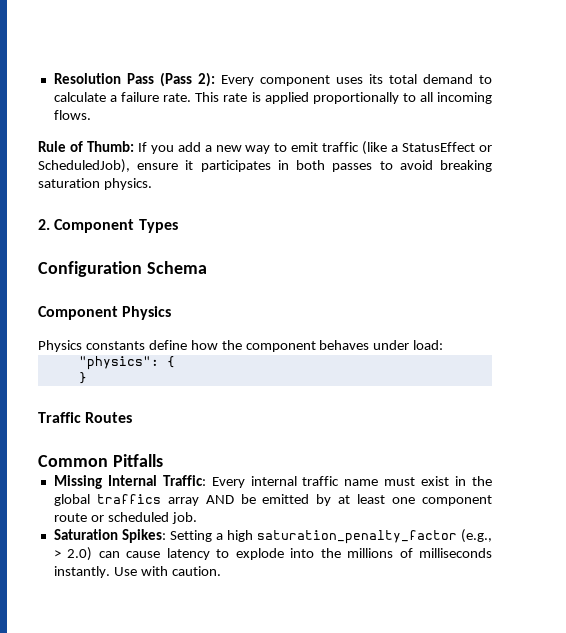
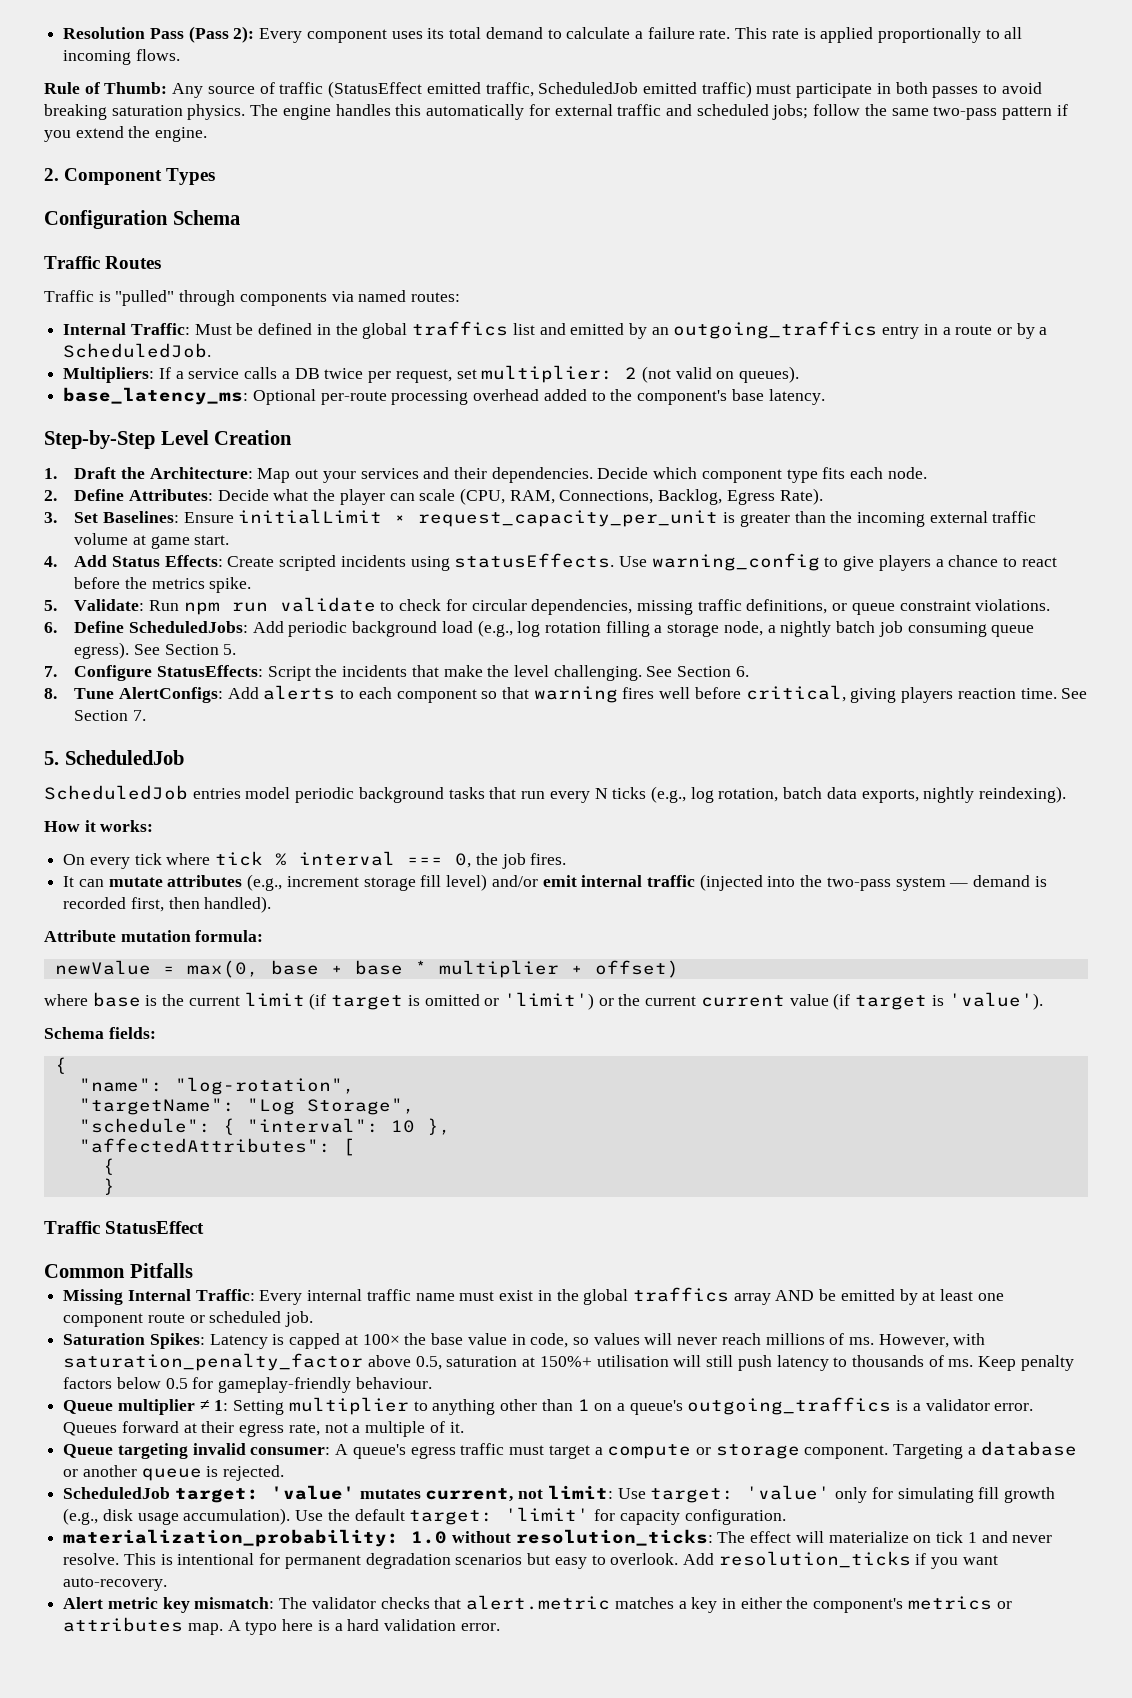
[137,141,493,155] [38,159,271,173] If you add a new way to emit traffic (like a StatusEffect or ScheduledJob), ensure it participates -> [172,81,873,98] Any source of traffic (StatusEffect emitted traffic, ScheduledJob emitted traffic) must participate
(152, 184) none -> [250,104,1068,120] [44,126,208,142] The engine handles this automatically for external traffic and scheduled jobs; follow the same two-pass pattern if you extend the engine.
[38,306,172,320] [38,340,444,352] [78,356,159,370] Component Physics // Physics constants define how the component behaves under load: // "physics": -> [44,256,162,269] [44,290,461,306] [63,321,1048,339] [63,343,212,358] [63,365,800,383] [63,387,825,405] [44,430,293,449] [44,467,927,483] [44,488,823,505] [44,509,1037,527] [74,533,230,549] [44,553,1057,571] [74,577,252,593] [44,597,1051,615] [44,620,1035,637] [74,642,237,659] [44,665,749,681] [44,685,1088,703] [74,710,146,721] [44,750,184,765] [44,785,1067,803] [44,820,154,832] [63,851,567,869] [63,874,1047,891] [63,896,272,913] [44,930,264,942] [54,960,679,978] [44,992,1043,1010] [44,1027,156,1039] [54,1057,67,1074] [78,1077,355,1095] [78,1098,415,1115] [78,1118,451,1135] [78,1138,355,1156] Traffic Routes // Traffic is "pulled" through components via named routes: // Internal Traffic: Must be defined in the global traffics list and emitted by an outgoing_traffics entry in a route or by a ScheduledJob. // Multipliers: If a service calls a DB twice per request, set multiplier: 2 (not valid on queues). // base_latency_ms: Optional per-route processing overhead added to the component's base latency. // Step-by-Step Level Creation // 1. Draft the Architecture: Map out your services and their dependencies. Decide which component type fits each node. // 2. Define Attributes: Decide what the player can scale (CPU, RAM, Connections, Backlog, Egress Rate). // 3. Set Baselines: Ensure initialLimit × request_capacity_per_unit is greater than the incoming external traffic volume at game start. // 4. Add Status Effects: Create scripted incidents using statusEffects. Use warning_config to give players a chance to react before the metrics spike. // 5. Validate: Run npm run validate to check for circular dependencies, missing traffic definitions, or queue constraint violations. // 6. Define ScheduledJobs: Add periodic background load (e.g., log rotation filling a storage node, a nightly batch job consuming queue egress). See Section 5. // 7. Configure StatusEffects: Script the incidents that make the level challenging. See Section 6. // 8. Tune AlertConfigs: Add alerts to each component so that warning fires well before critical, giving players reaction time. See Section 7. // 5. ScheduledJob // ScheduledJob entries model periodic background tasks that run every N ticks (e.g., log rotation, batch data exports, nightly reindexing). // How it works: // On every tick where tick % interval === 0, the job fires. // It can mutate attributes (e.g., increment storage fill level) and/or emit internal traffic (injected into the two-pass system — demand is recorded first, then handled). // Attribute mutation formula: // newValue = max(0, base + base * multiplier + offset) // where base is the current limit (if target is omitted or 'limit') or the current current value (if target is 'value'). // Schema fields: // { // "name": "log-rotation", // "targetName": "Log Storage", // "schedule": { "interval": 10 }, // "affectedAttributes": [ //
[85,412,133,423] Routes -> [105,1221,205,1234] StatusEffect
[169,529,492,544] [53,547,492,561] [53,566,221,578] Setting a high saturation_penalty_factor (e.g., > 2.0) can cause latency to explode into the millions of milliseconds instantly. Use with caution. -> [209,1333,986,1349] [63,1353,1074,1371] [63,1377,432,1393] [63,1397,1034,1415] [63,1421,464,1437] [63,1441,1077,1459] [63,1465,285,1481] [63,1485,1055,1503] [63,1507,786,1525] [63,1529,1053,1547] [63,1551,998,1569] [63,1577,168,1591] [63,1595,1012,1613] [63,1617,500,1635] Latency is capped at 100× the base value in code, so values will never reach millions of ms. However, with saturation_penalty_factor above 0.5, saturation at 150%+ utilisation will still push latency to thousands of ms. Keep penalty factors below 0.5 for gameplay-friendly behaviour. // Queue multiplier ≠ 1: Setting multiplier to anything other than 1 on a queue's outgoing_traffics is a validator error. Queues forward at their egress rate, not a multiple of it. // Queue targeting invalid consumer: A queue's egress traffic must target a compute or storage component. Targeting a database or another queue is rejected. // ScheduledJob target: 'value' mutates current, not limit: Use target: 'value' only for simulating fill growth (e.g., disk usage accumulation). Use the default target: 'limit' for capacity configuration. // materialization_probability: 1.0 without resolution_ticks: The effect will materialize on tick 1 and never resolve. This is intentional for permanent degradation scenarios but easy to overlook. Add resolution_ticks if you want auto-recovery. // Alert metric key mismatch: The validator checks that alert.metric matches a key in either the component's metrics or attributes map. A typo here is a hard validation error.

